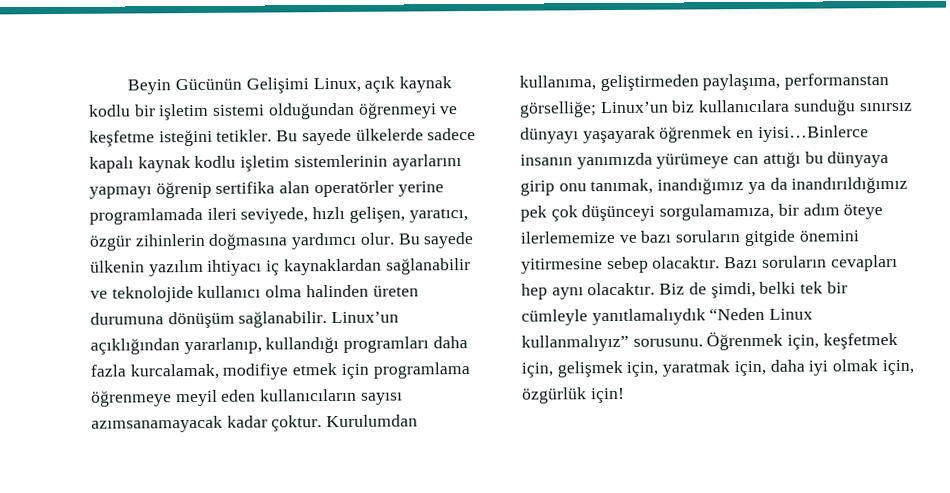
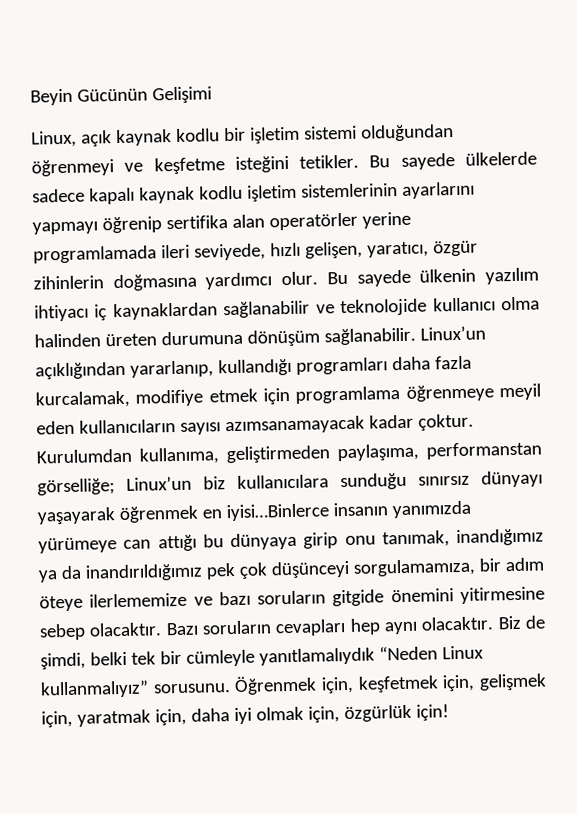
(309, 85) none -> (212, 95) //

